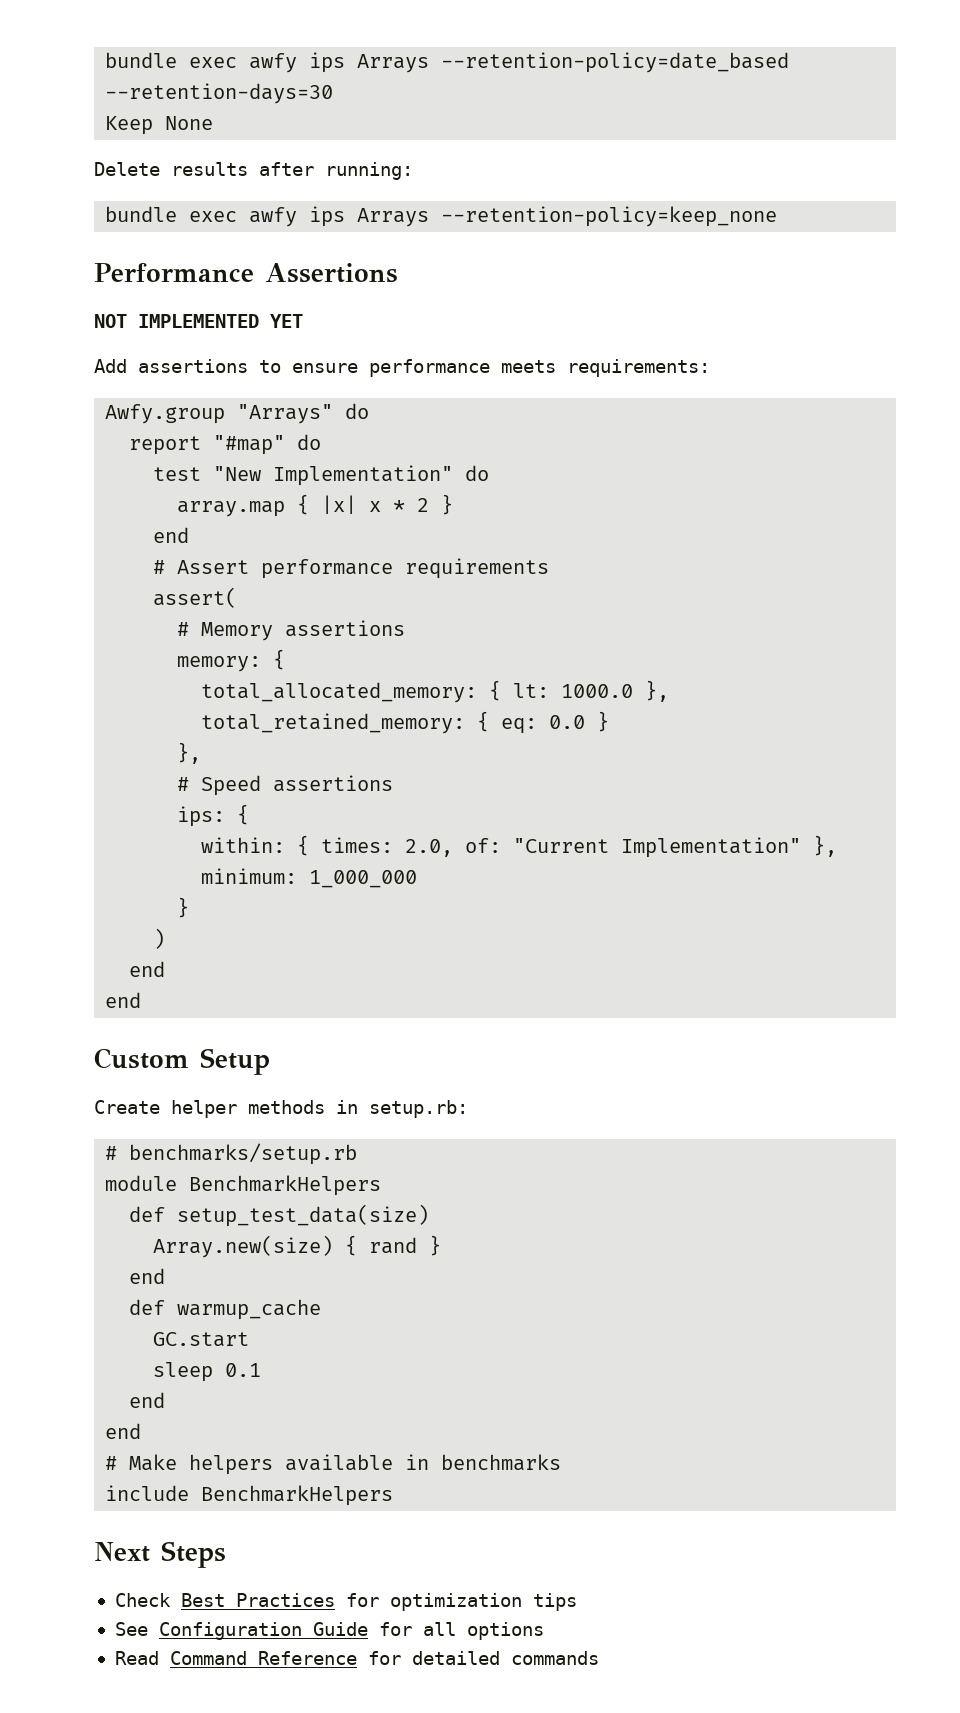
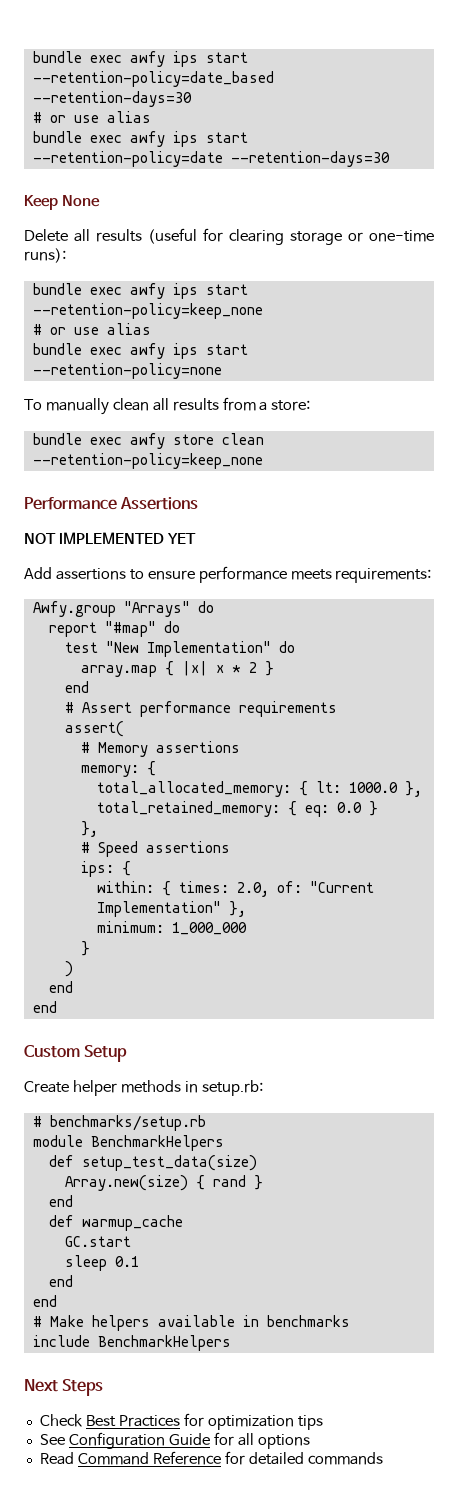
[105,52,430,73] bundle exec awfy ips Arrays -> [32,51,248,67] bundle exec awfy ips start
[105,116,214,135] [94,162,413,180] [105,206,430,227] Keep None // Delete results after running: // bundle exec awfy ips Arrays -> [32,111,151,123] [32,131,248,147] [32,151,390,167] [24,195,101,210] [24,228,434,245] [24,248,66,263] [32,283,248,299] [32,303,263,319] [32,323,151,335] [32,343,248,359] [32,363,222,379] [24,397,311,415] [32,433,264,449] # or use alias // bundle exec awfy ips start --retention-policy=date --retention-days=30 // Keep None // Delete all results (useful for clearing storage or one-time runs): // bundle exec awfy ips start --retention-policy=keep_none // # or use alias // bundle exec awfy ips start --retention-policy=none // To manually clean all results from a store: // bundle exec awfy store clean

